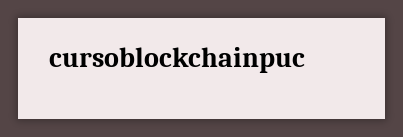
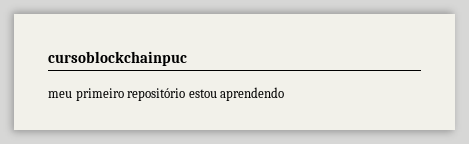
(305, 60) none -> [48,87,285,101] // meu primeiro repositório estou aprendendo

